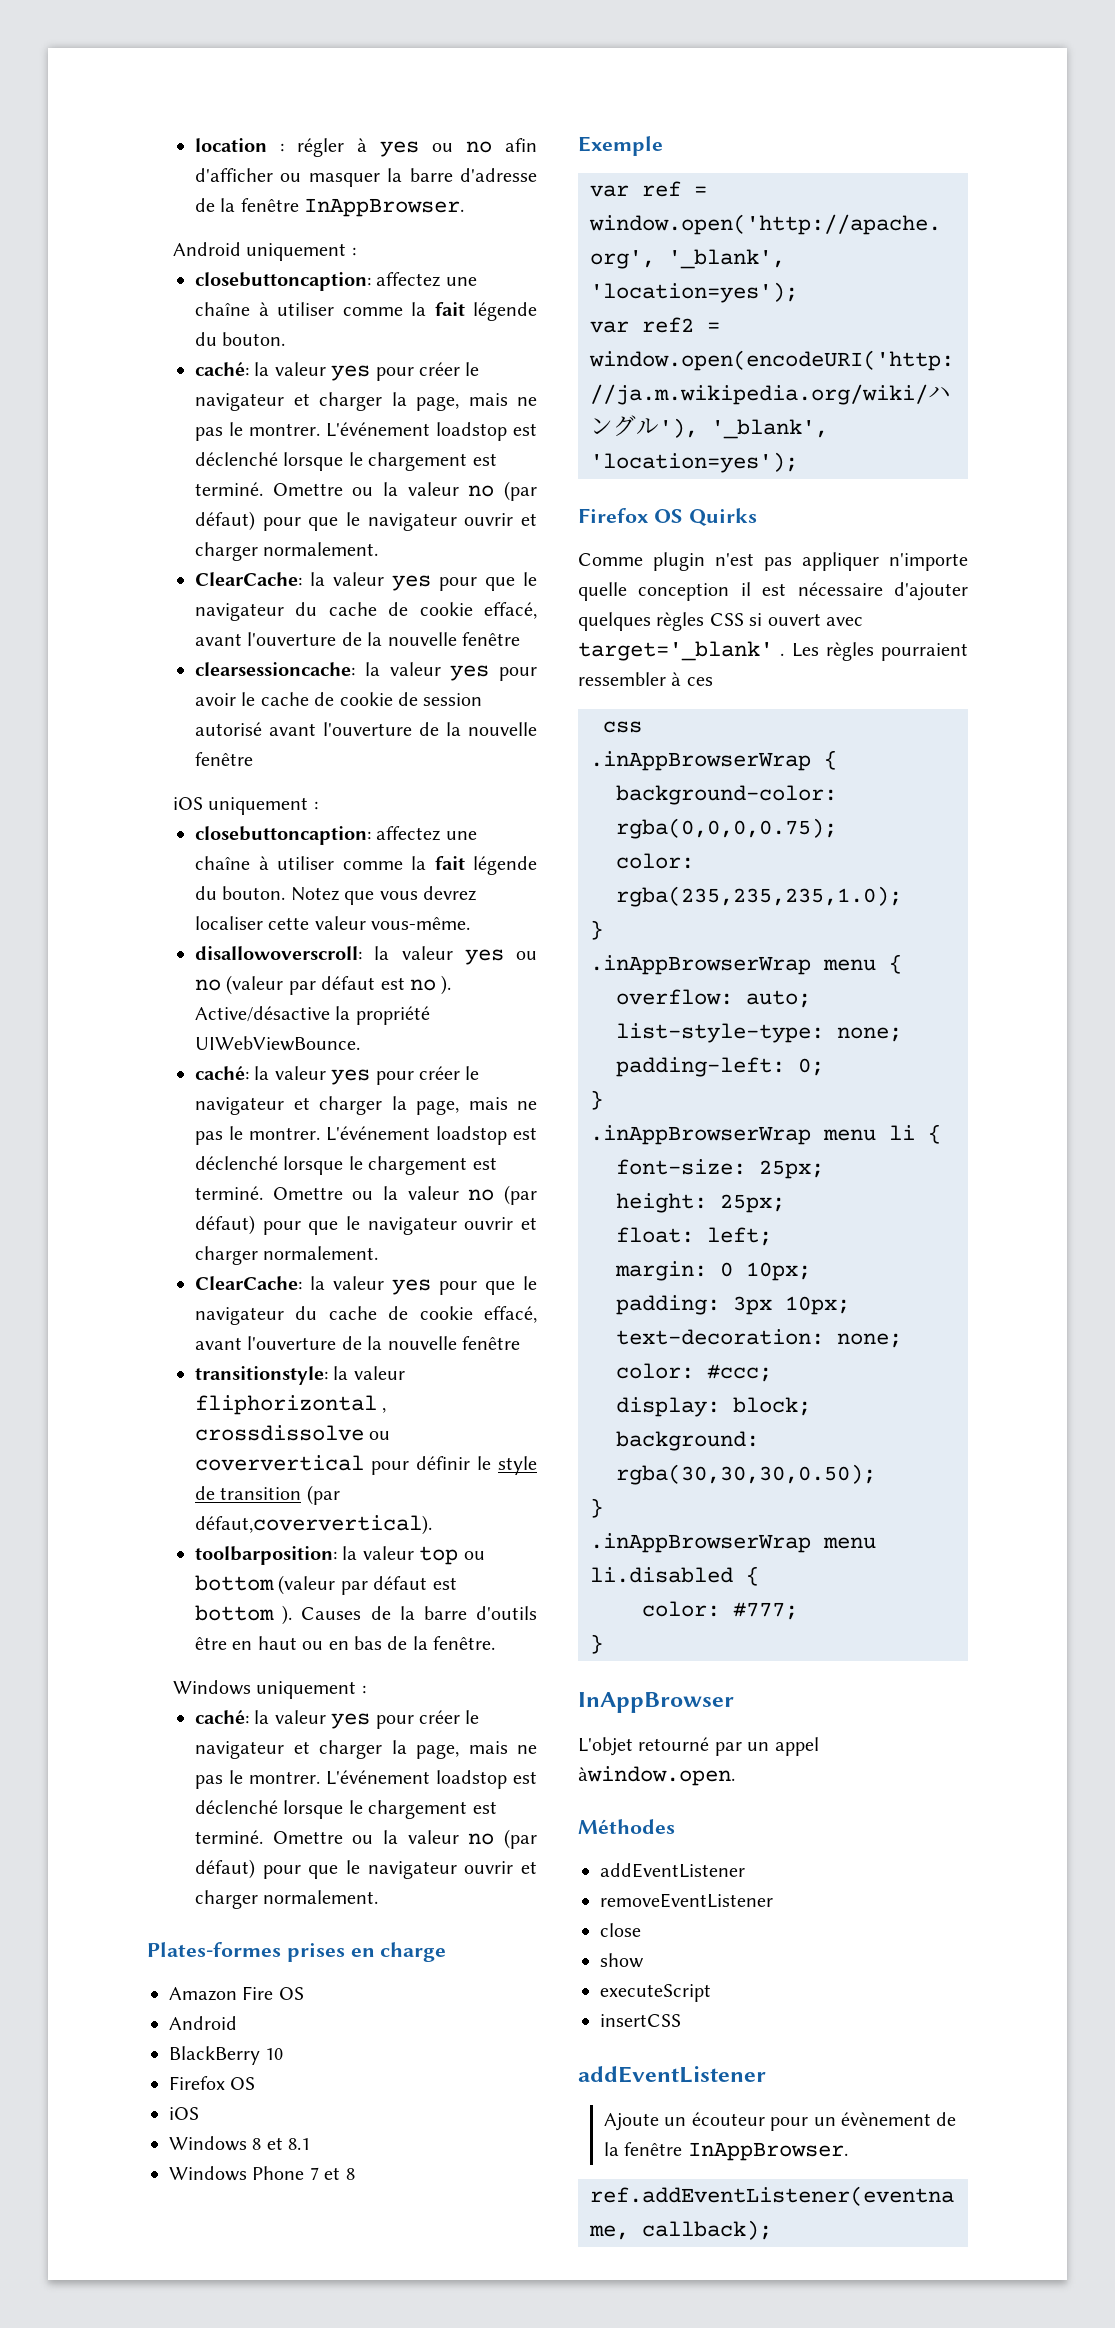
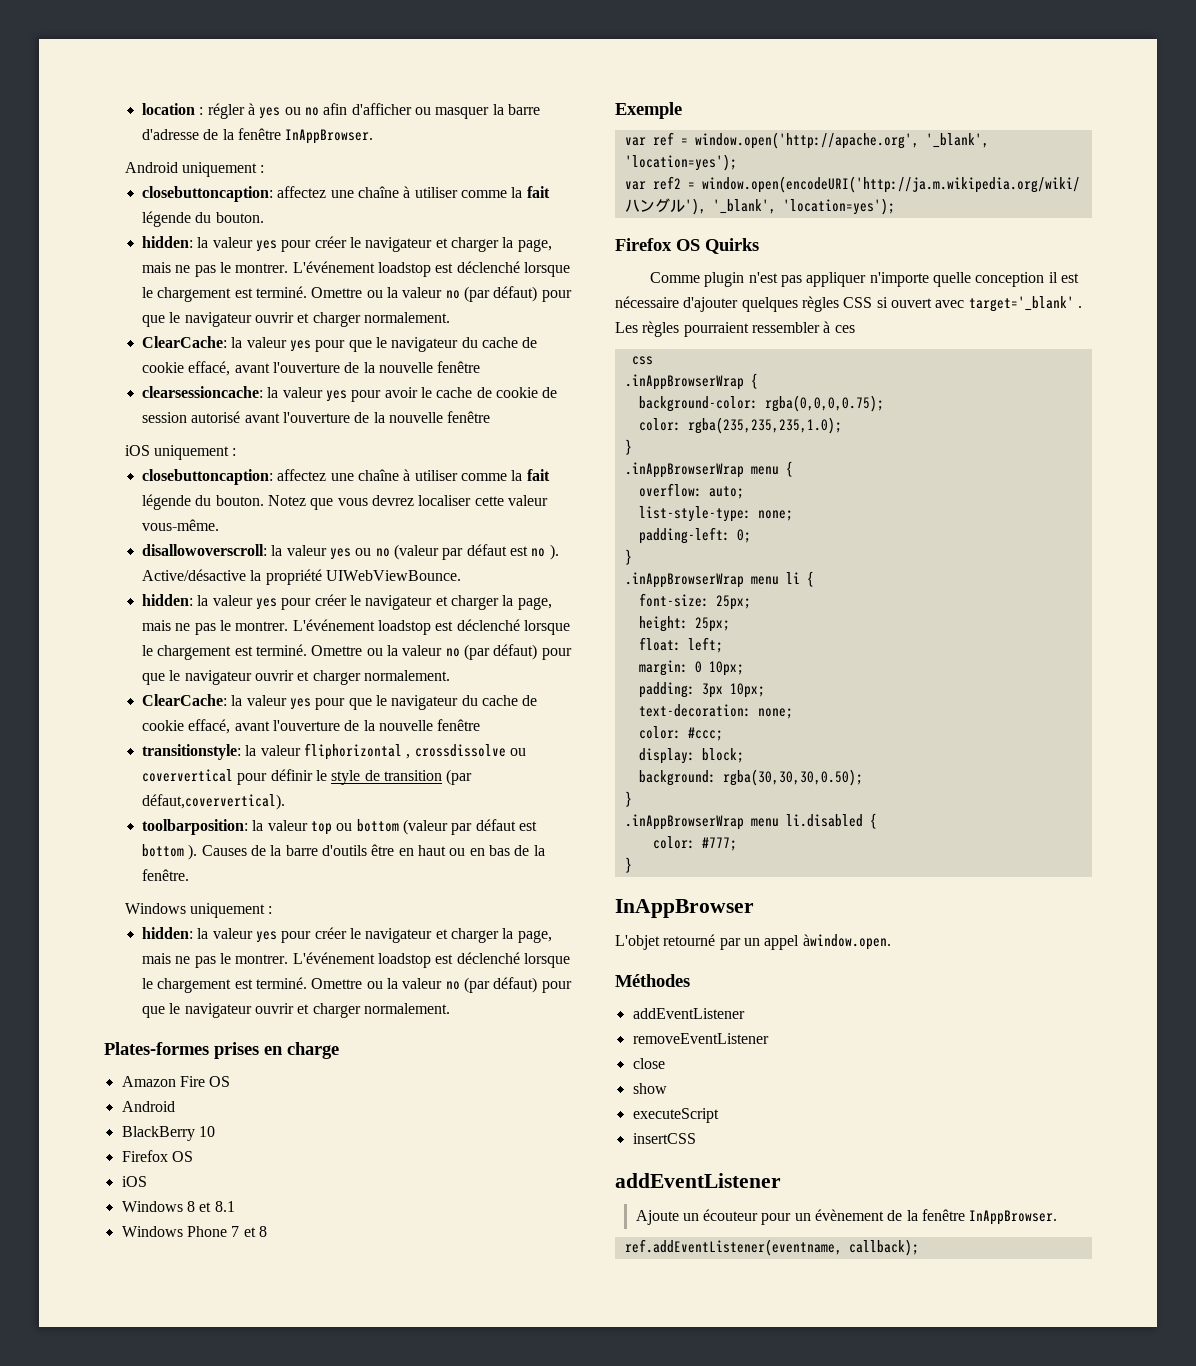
[195,362,250,376] caché: -> [142,236,194,248] hidden:
[195,1066,250,1080] caché: -> [142,594,194,606] hidden:
[195,1710,250,1724] caché: -> [142,927,194,939] hidden:

